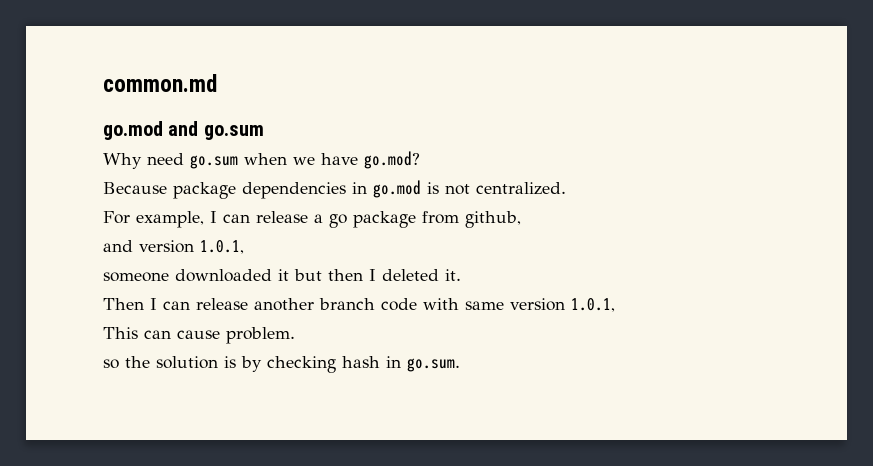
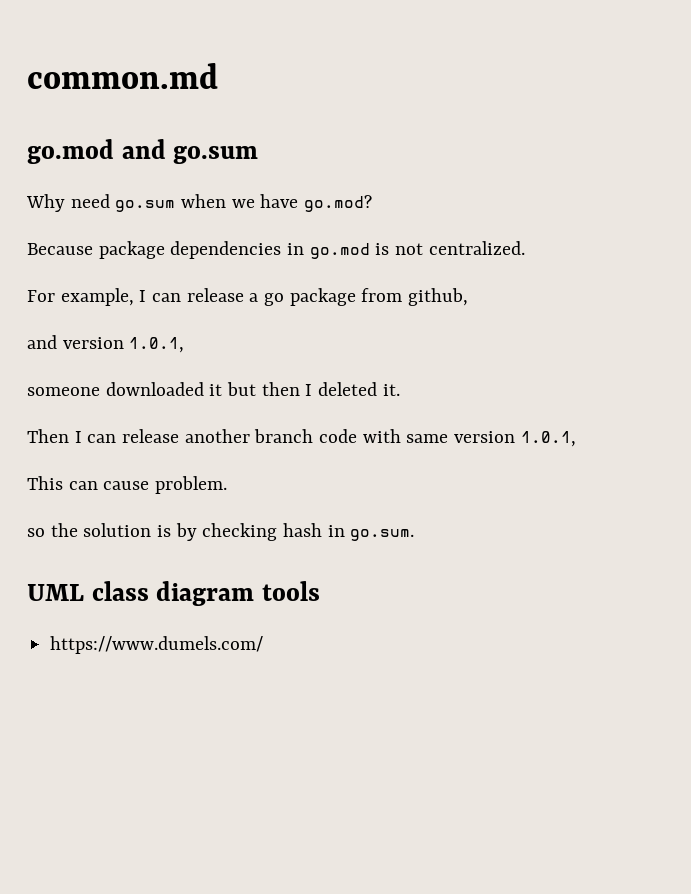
(460, 365) none -> [27,581,321,606] [50,636,264,654] // UML class diagram tools // https://www.dumels.com/

